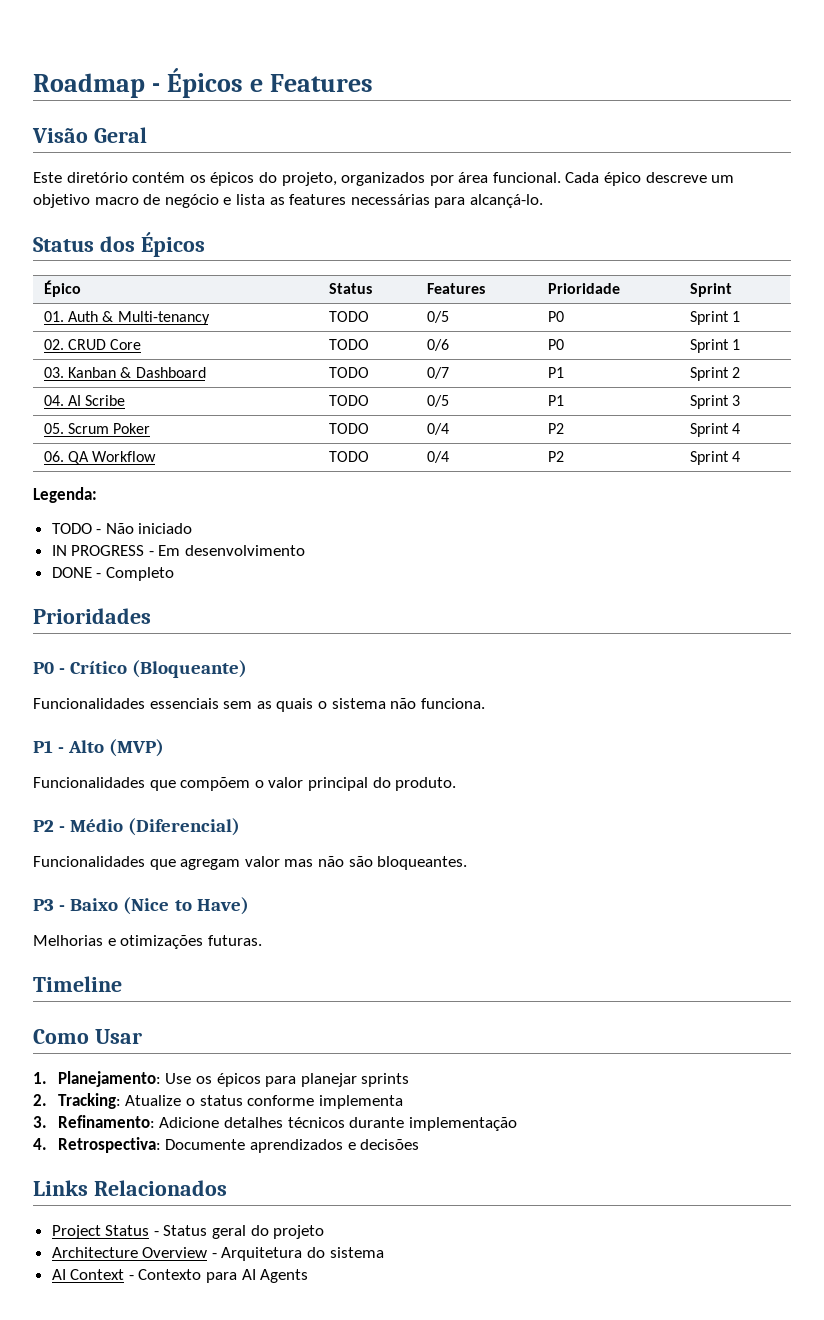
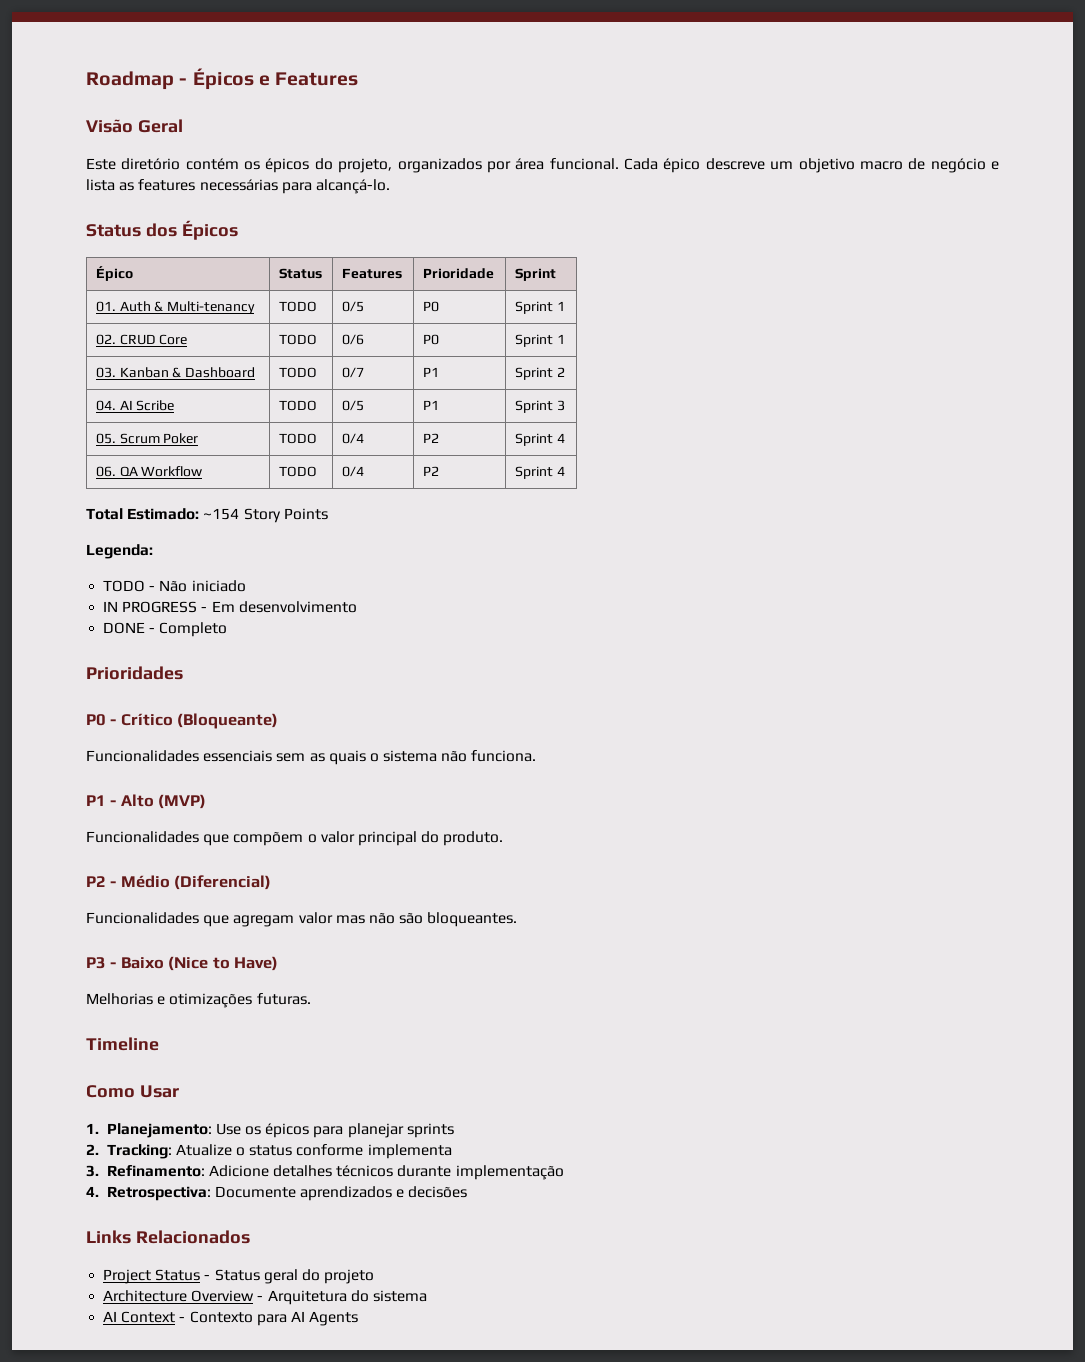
(741, 456) none -> [86,508,328,523] // Total Estimado: ~154 Story Points

